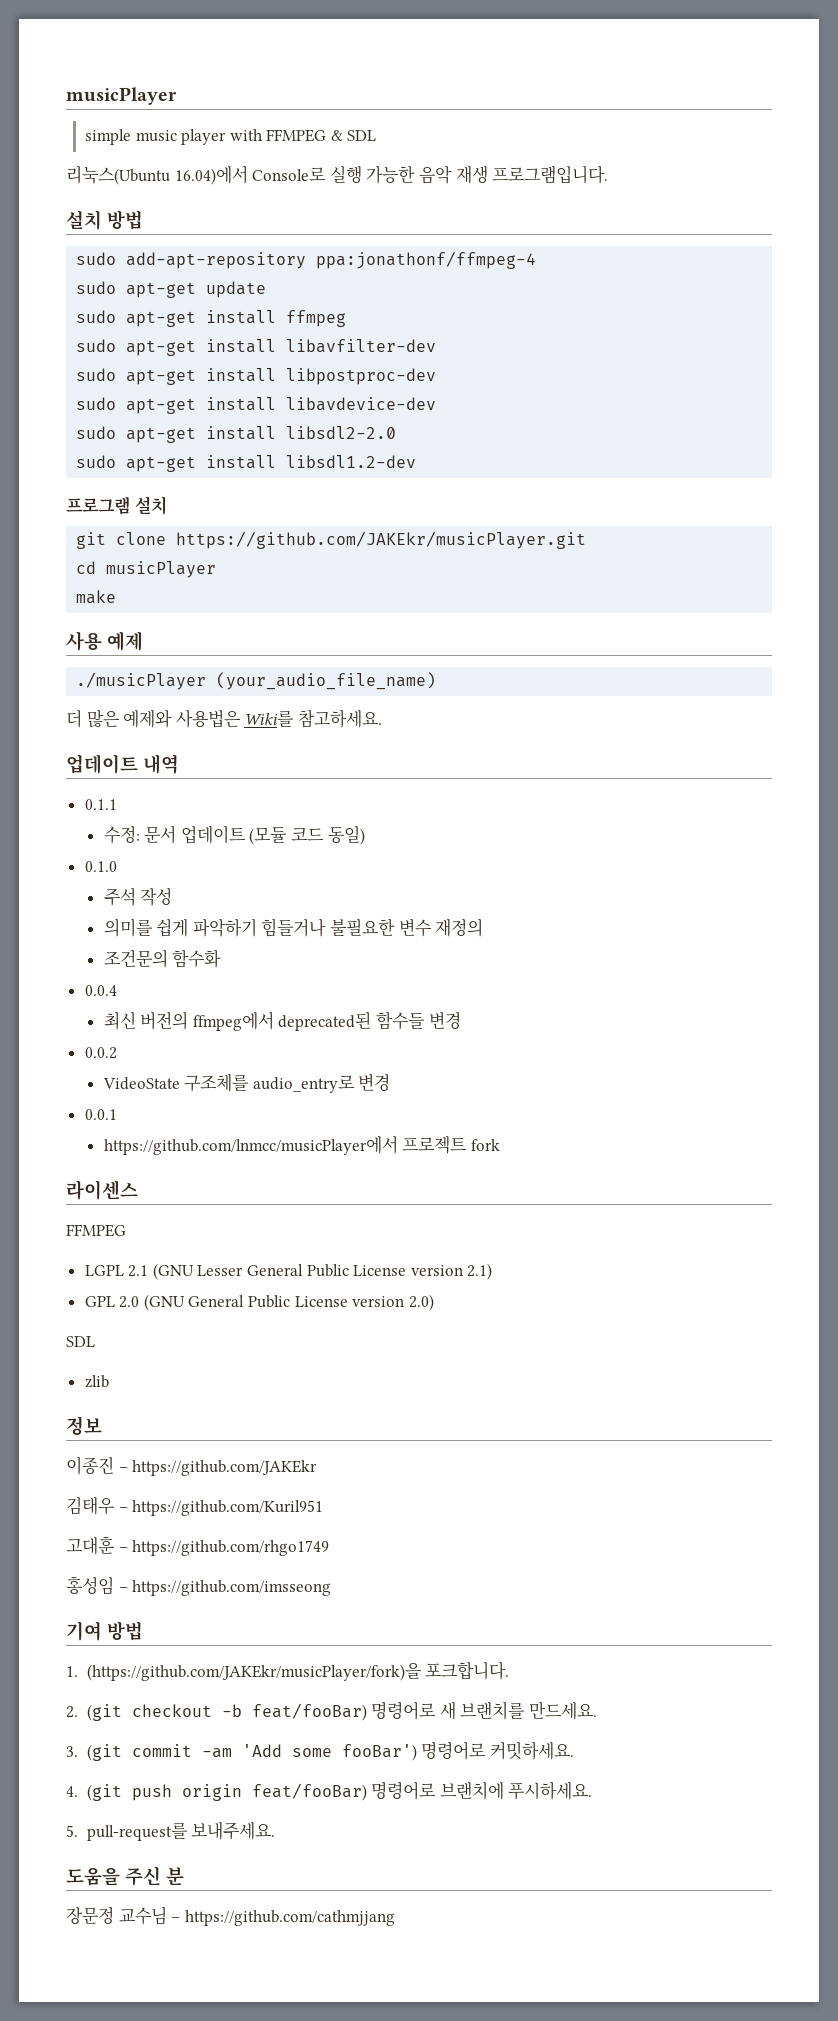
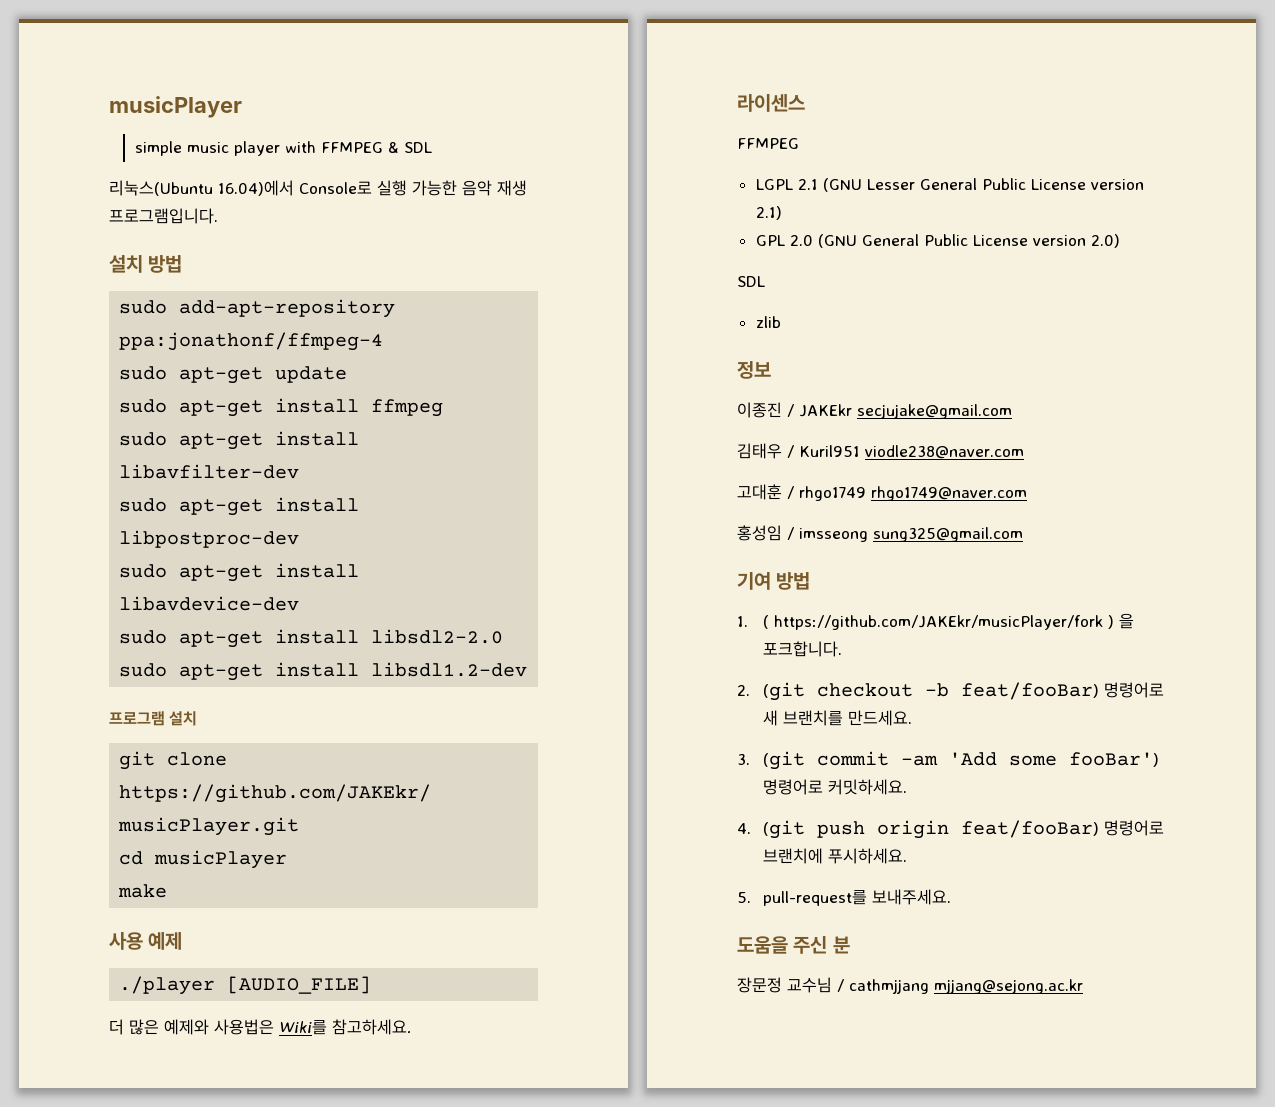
[76,672,437,690] ./musicPlayer (your_audio_file_name) -> [119,976,372,995] ./player [AUDIO_FILE]
[66,754,179,774] [84,799,117,810] [103,825,365,845] [84,861,117,872] [103,888,173,906] [103,918,484,937] [103,949,222,968] [84,985,117,996] [103,1011,461,1031] [84,1047,117,1059] [102,1073,391,1093] [84,1109,117,1120] [103,1135,500,1155] // 업데이트 내역 // 0.1.1 // 수정: 문서 업데이트 (모듈 코드 동일) // 0.1.0 // 주석 작성 // 의미를 쉽게 파악하기 힘들거나 불필요한 변수 재정의 // 조건문의 함수화 // 0.0.4 // 최신 버전의 ffmpeg에서 deprecated된 함수들 변경 // 0.0.2 // VideoState 구조체를 audio_entry로 변경 // 0.0.1 // https://github.com/lnmcc/musicPlayer에서 프로젝트 fork -> (411, 1027) none
[118,1460,318,1476] [66,1496,324,1516] [66,1536,330,1556] [66,1576,332,1596] – https://github.com/JAKEkr // 김태우 – https://github.com/Kuril951 // 고대훈 – https://github.com/rhgo1749 // 홍성임 – https://github.com/imsseong -> [787,404,1012,419] [737,443,1024,459] [737,484,1027,501] [737,525,1023,542] / JAKEkr secjujake@gmail.com // 김태우 / Kuril951 viodle238@naver.com // 고대훈 / rhgo1749 rhgo1749@naver.com // 홍성임 / imsseong sung325@gmail.com
[86,1663,422,1681] (https://github.com/JAKEkr/musicPlayer/fork)을 -> [762,613,1134,630] ( https://github.com/JAKEkr/musicPlayer/fork ) 을
[171,1910,395,1926] – https://github.com/cathmjjang -> [837,979,1083,994] / cathmjjang mjjang@sejong.ac.kr

